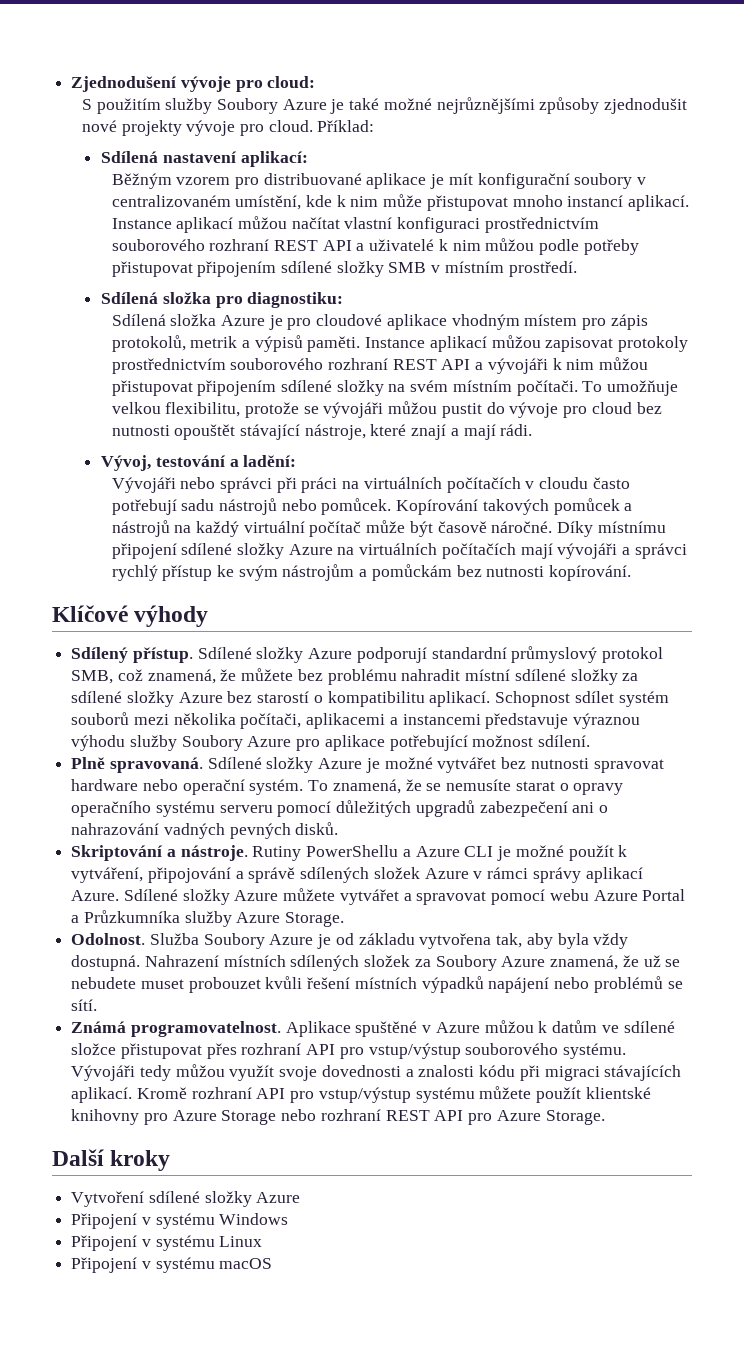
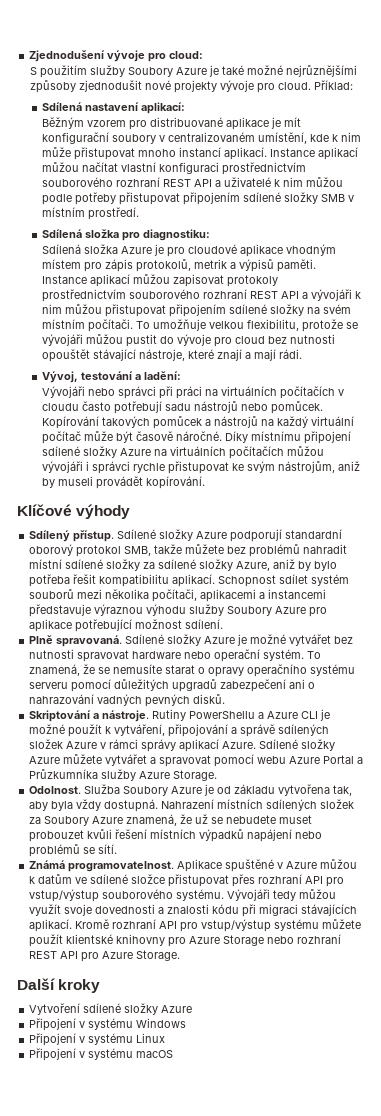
[520,543,687,559] [111,564,545,581] mají vývojáři a správci rychlý přístup ke svým nástrojům a pomůckám bez nutnosti -> [287,446,325,456] [42,461,361,474] [42,476,144,489] můžou vývojáři i správci rychle přistupovat ke svým nástrojům, aniž by museli provádět
[511,646,598,663] průmyslový -> [29,544,74,556] oborový
[117,669,237,684] což znamená, že -> [154,544,183,554] takže
[327,669,397,685] problému -> [249,544,301,557] problémů
[178,691,323,703] Azure bez starostí o -> [236,559,338,571] [29,574,97,587] Azure, aniž by bylo potřeba řešit

